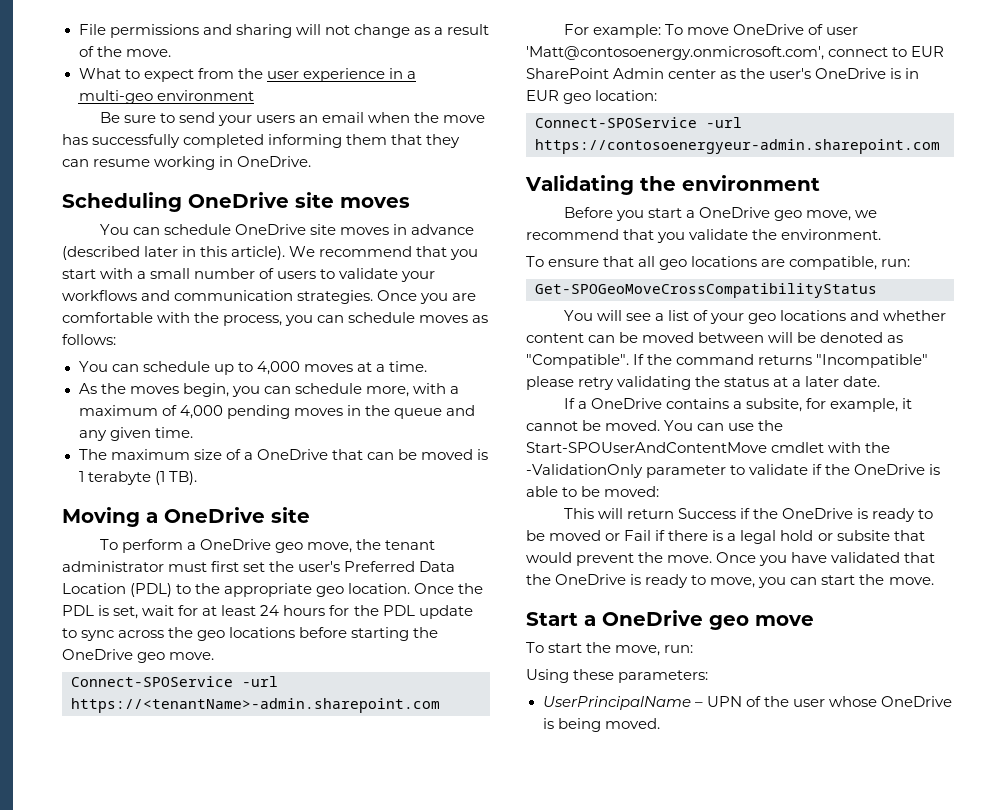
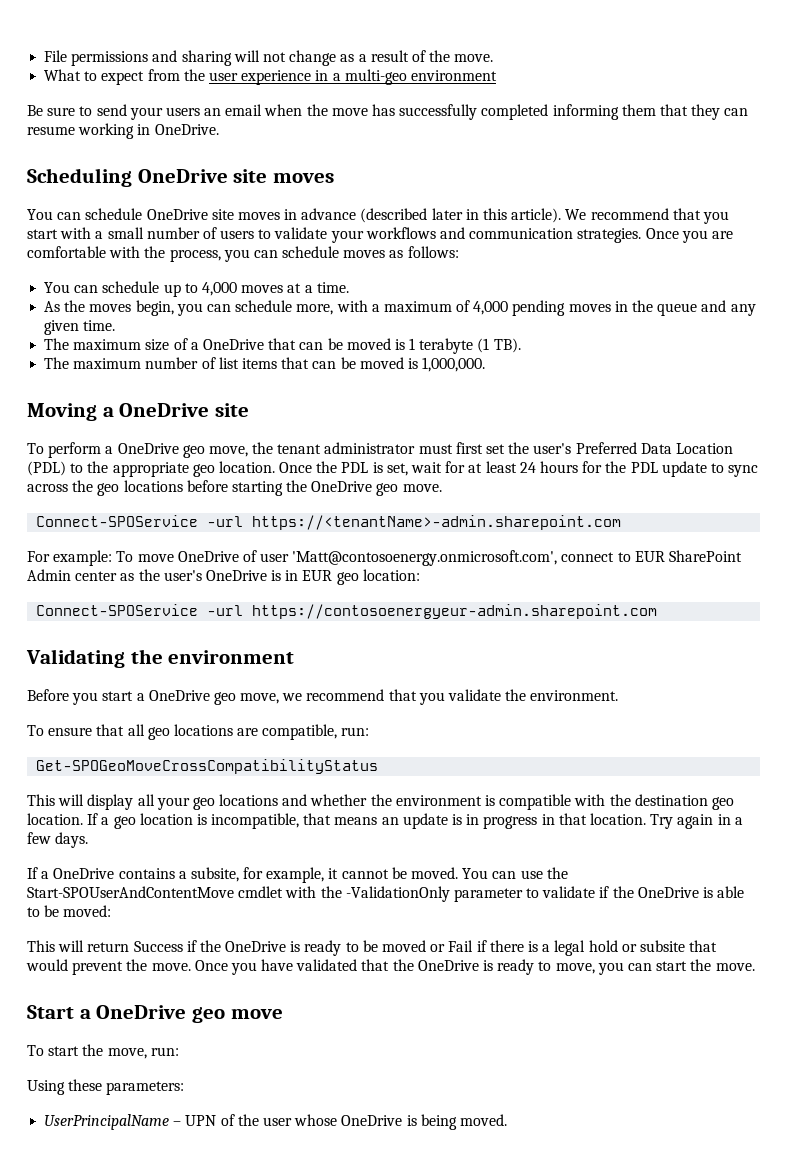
(197, 478) none -> [44,357,486,372] // The maximum number of list items that can be moved is 1,000,000.
[563,310,708,321] You will see a list of -> [27,794,155,810] This will display all
[526,332,904,343] [526,354,929,368] [526,376,881,390] content can be moved between will be denoted as "Compatible". If the command returns "Incompatible" please retry validating the status at a later date. -> [370,794,734,810] [27,813,743,829] [27,832,89,848] the environment is compatible with the destination geo location. If a geo location is incompatible, that means an update is in progress in that location. Try again in a few days.

